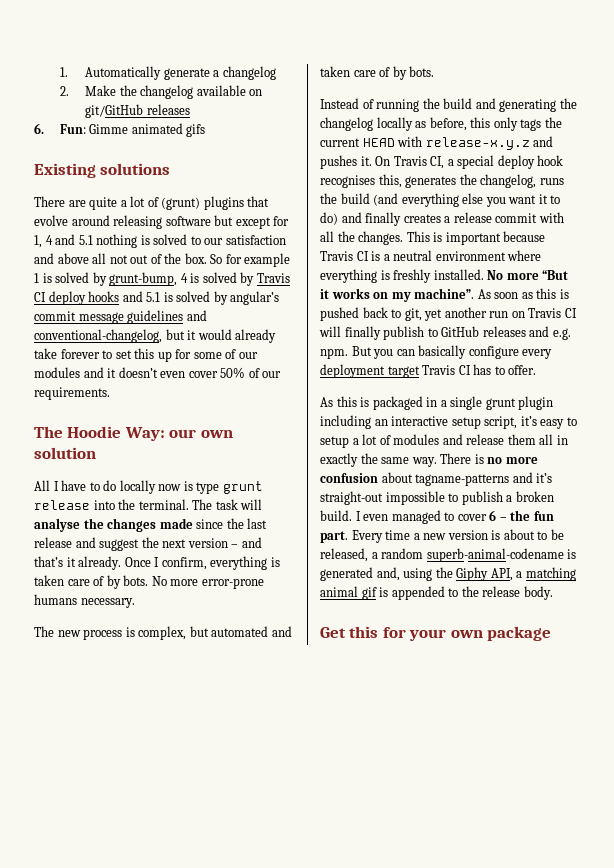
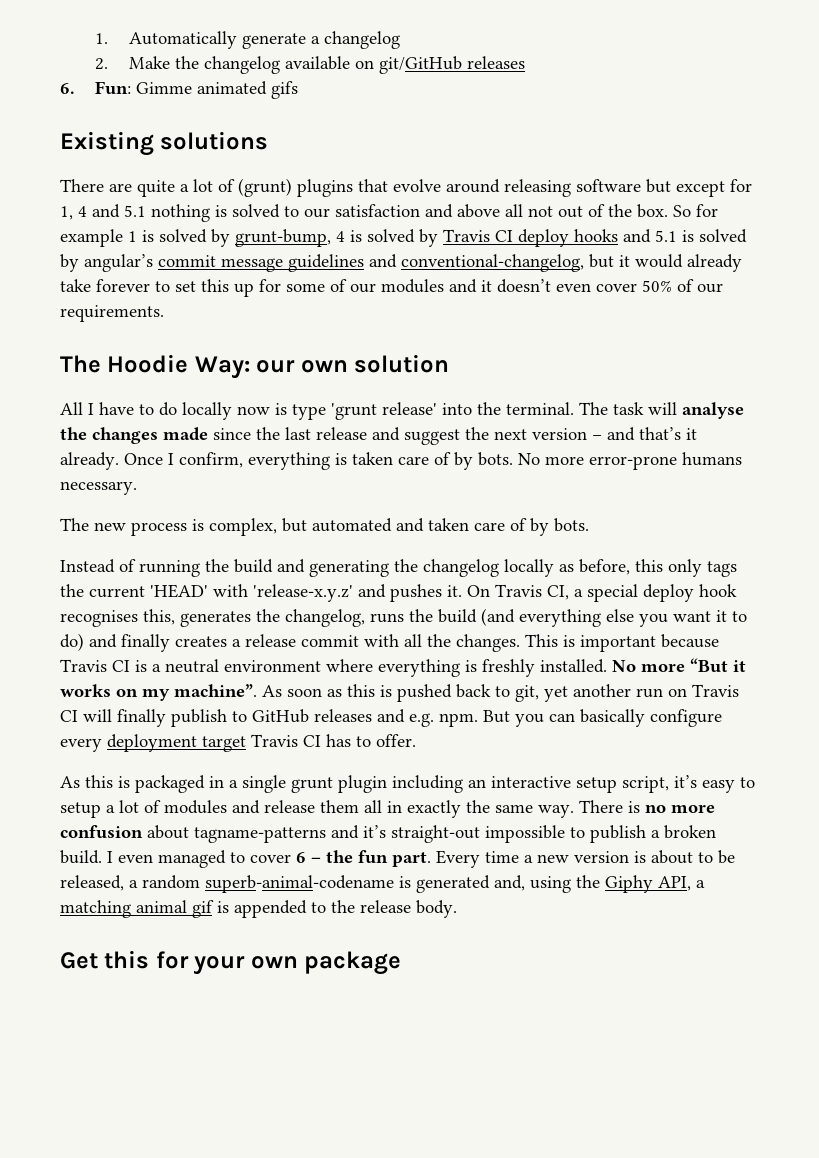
[222,481,263,494] [34,500,90,510] grunt release -> [331,402,437,420] 'grunt release'
[362,136,530,150] HEAD with release-x.y.z -> [150,584,353,602] 'HEAD' with 'release-x.y.z'

